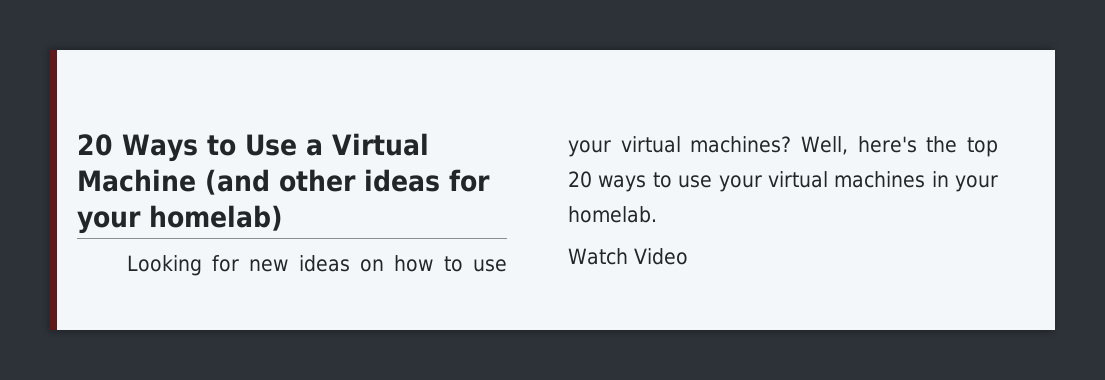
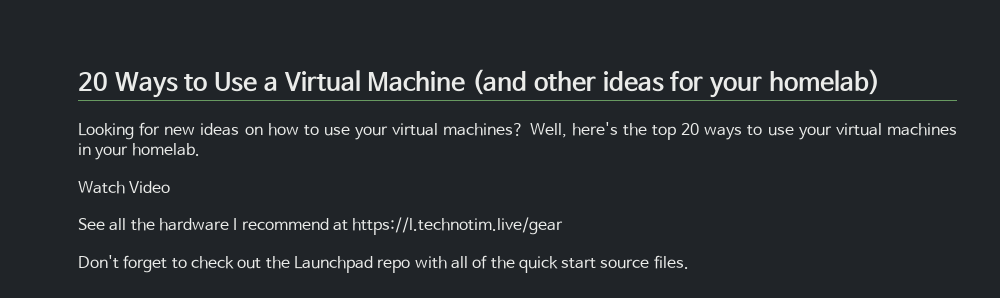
(688, 256) none -> [78,217,564,235] [78,255,689,273] // See all the hardware I recommend at https://l.technotim.live/gear // Don't forget to check out the Launchpad repo with all of the quick start source files.

